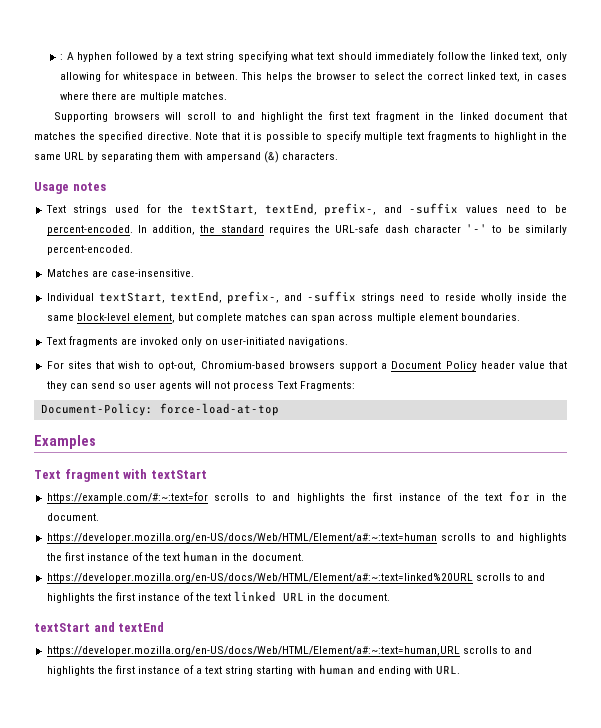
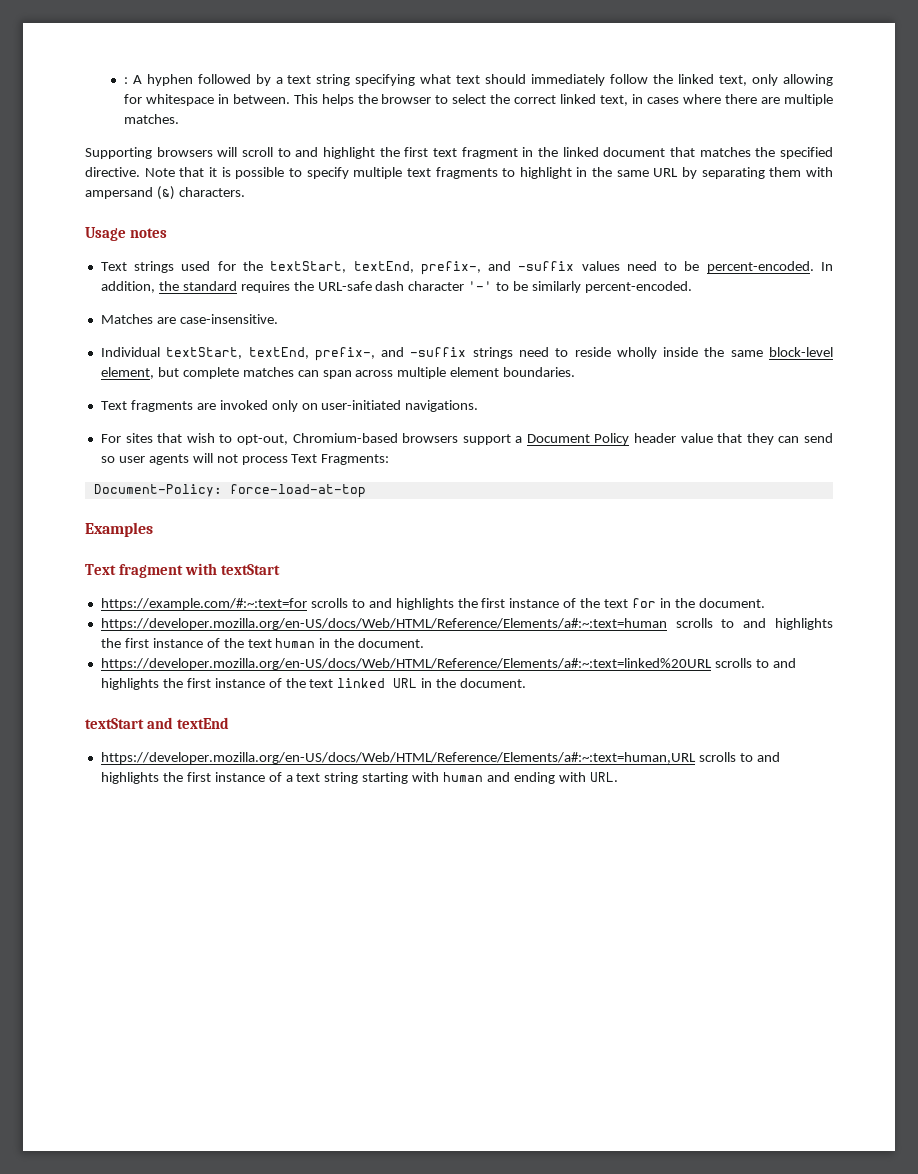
[46,533,437,543] https://developer.mozilla.org/en-US/docs/Web/HTML/Element/a#:~:text=human -> [100,618,667,630] https://developer.mozilla.org/en-US/docs/Web/HTML/Reference/Elements/a#:~:text=human
[46,573,473,583] https://developer.mozilla.org/en-US/docs/Web/HTML/Element/a#:~:text=linked%20URL -> [100,658,712,670] https://developer.mozilla.org/en-US/docs/Web/HTML/Reference/Elements/a#:~:text=linked%20URL
[46,646,460,656] https://developer.mozilla.org/en-US/docs/Web/HTML/Element/a#:~:text=human,URL -> [100,752,696,764] https://developer.mozilla.org/en-US/docs/Web/HTML/Reference/Elements/a#:~:text=human,URL

